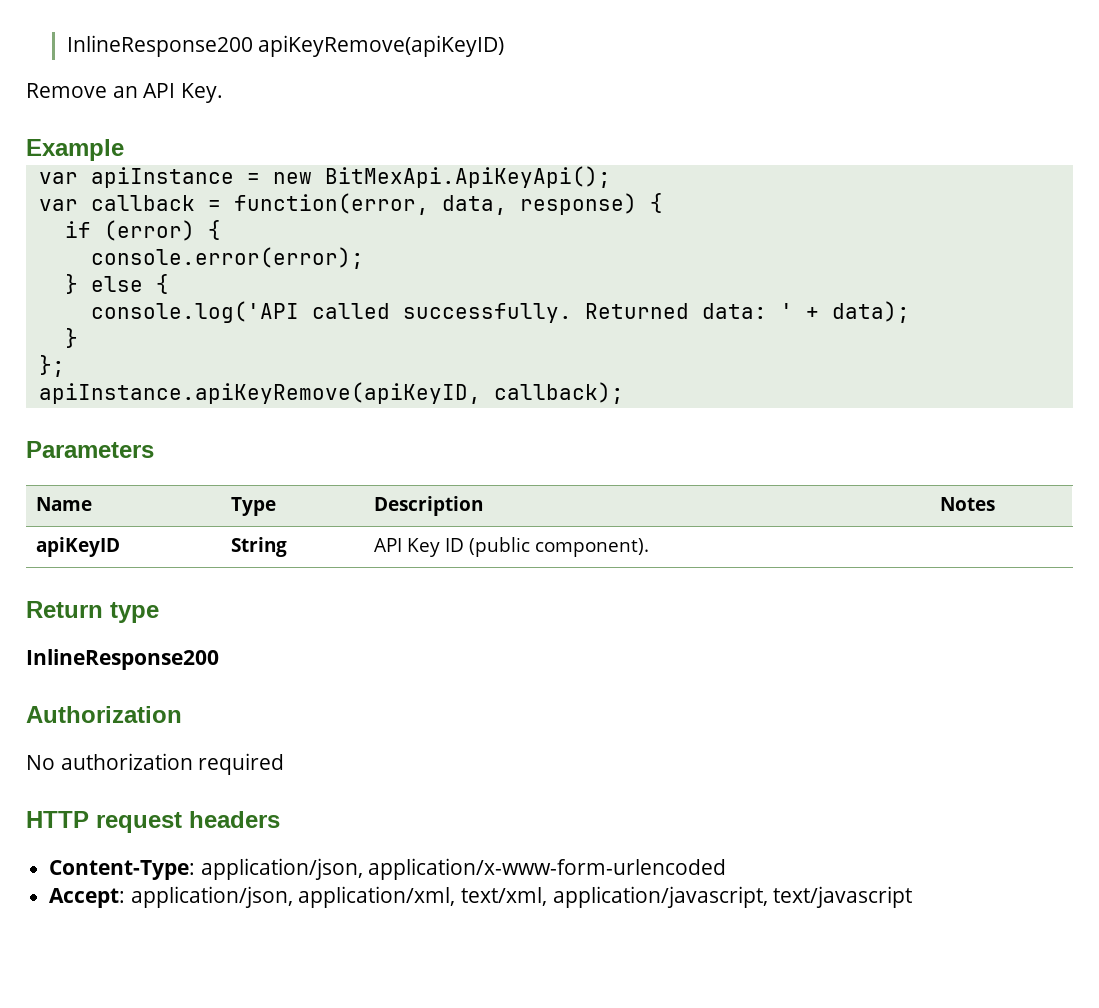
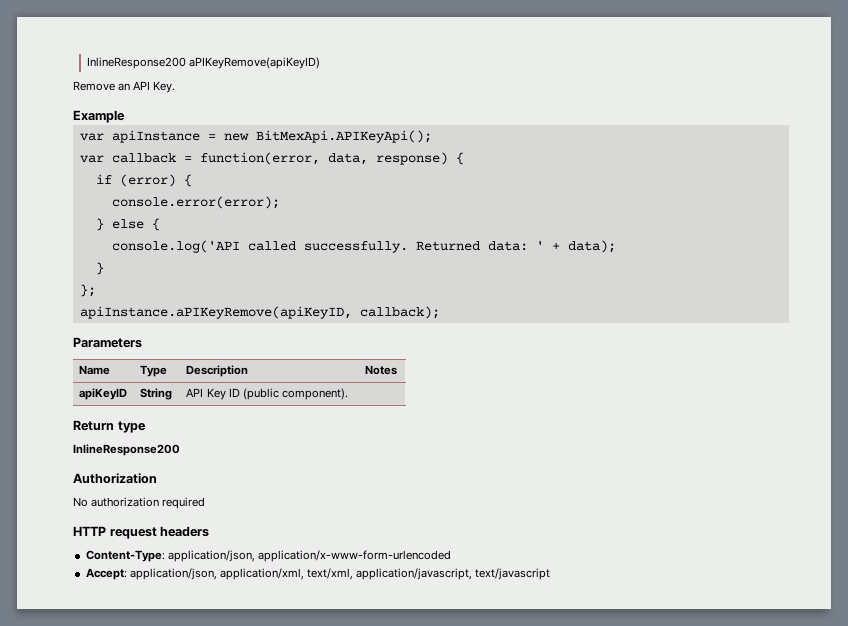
[66,35,505,57] InlineResponse200 apiKeyRemove(apiKeyID) -> [86,57,321,69] InlineResponse200 aPIKeyRemove(apiKeyID)
[324,166,611,188] BitMexApi.ApiKeyApi(); -> [255,130,432,143] BitMexApi.APIKeyApi();
[38,382,481,404] apiInstance.apiKeyRemove(apiKeyID, -> [79,306,352,319] apiInstance.aPIKeyRemove(apiKeyID,

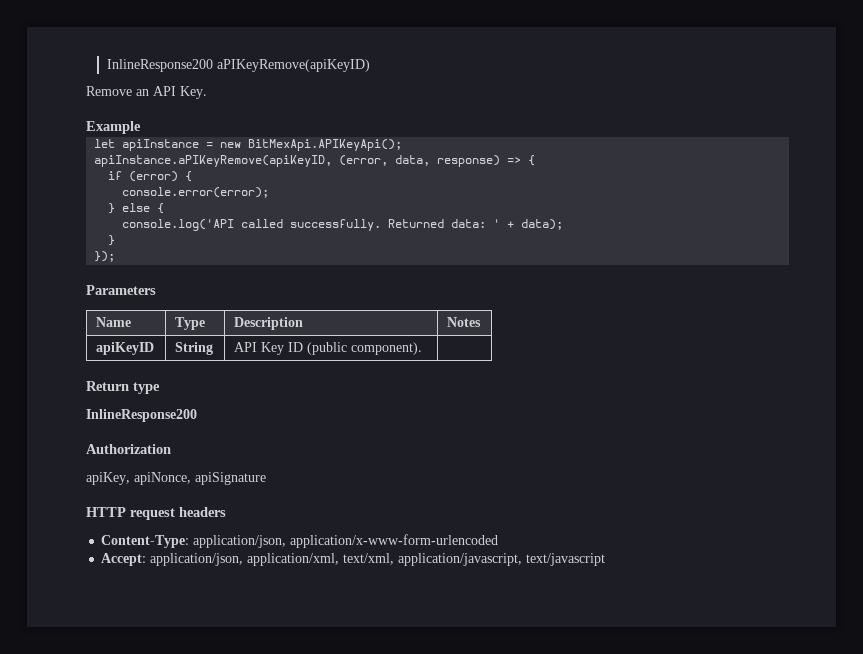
[79,133,104,141] var -> [94,139,116,148] let
[79,152,320,165] var callback = function(error, -> [94,155,389,167] apiInstance.aPIKeyRemove(apiKeyID, (error,
(448, 158) none -> [507,157,522,164] =>
[79,284,96,297] [79,306,440,319] }; // apiInstance.aPIKeyRemove(apiKeyID, callback); -> [94,251,116,262] });
[73,497,206,509] No authorization required -> [86,472,266,485] apiKey, apiNonce, apiSignature

